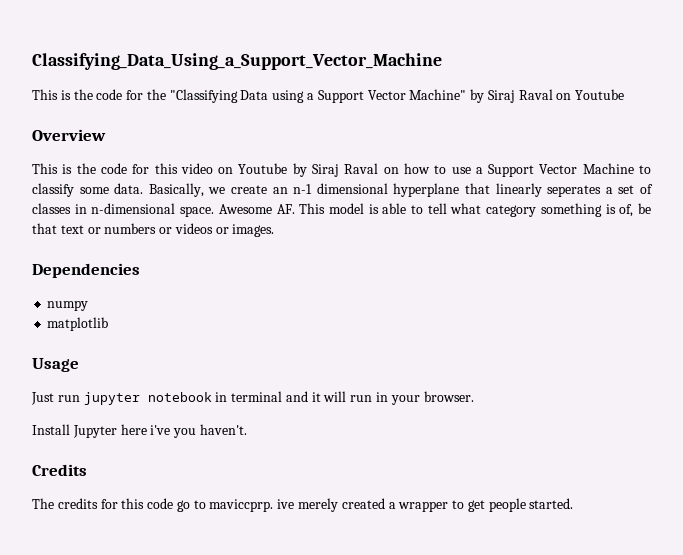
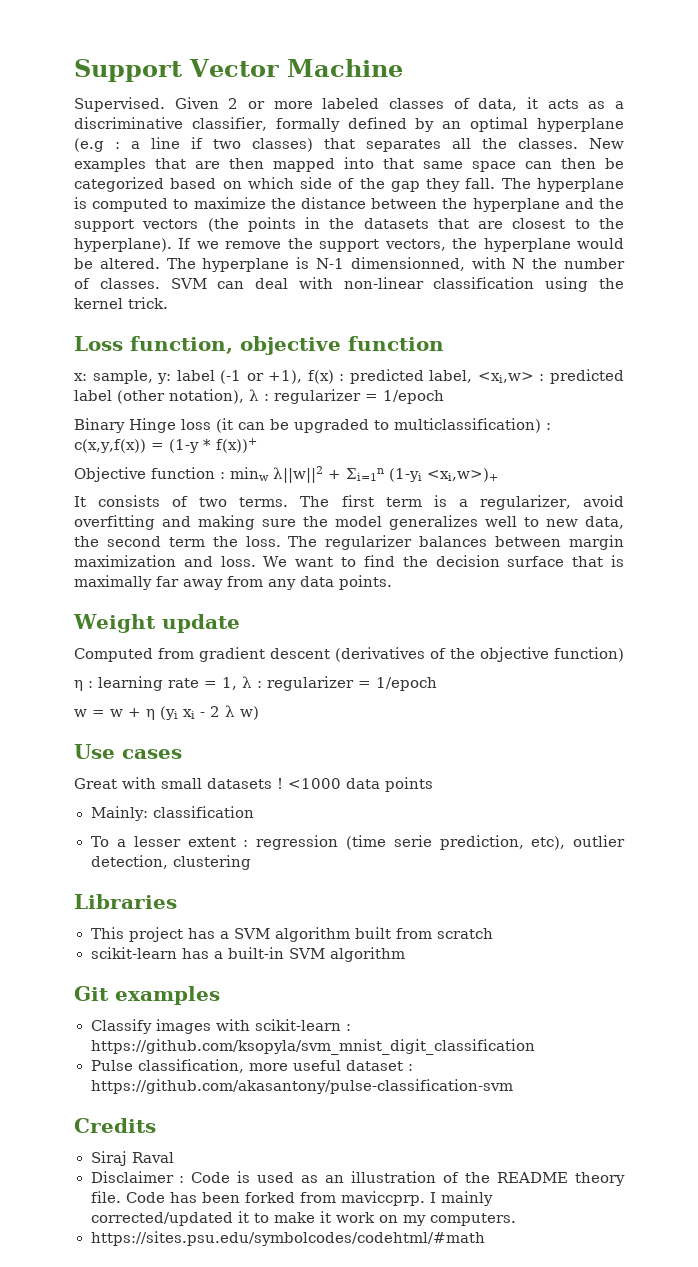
[32,53,442,70] [32,89,625,103] [32,129,106,141] [32,163,651,177] [32,183,654,197] [32,203,651,217] [32,223,275,237] [32,263,140,278] [47,300,89,311] [47,317,109,331] [32,358,79,372] [31,391,474,405] [32,424,247,438] [32,464,87,476] [32,498,574,512] Classifying_Data_Using_a_Support_Vector_Machine // This is the code for the "Classifying Data using a Support Vector Machine" by Siraj Raval on Youtube // Overview // This is the code for this video on Youtube by Siraj Raval on how to use a Support Vector Machine to classify some data. Basically, we create an n-1 dimensional hyperplane that linearly seperates a set of classes in n-dimensional space. Awesome AF. This model is able to tell what category something is of, be that text or numbers or videos or images. // Dependencies // numpy // matplotlib // Usage // Just run jupyter notebook in terminal and it will run in your browser. // Install Jupyter here i've you haven't. // Credits // The credits for this code go to maviccprp. ive merely created a wrapper to get people started. -> [74,59,403,82] [74,97,624,112] [74,117,624,132] [74,137,624,152] [74,157,624,172] [74,177,624,192] [74,197,624,212] [74,217,624,232] [74,238,625,252] [74,257,625,272] [74,277,624,292] [74,297,168,309] [74,336,444,355] [74,369,625,384] [74,389,444,404] [74,418,551,433] [74,438,257,453] [74,466,498,483] [74,495,625,510] [74,515,624,530] [74,535,624,550] [74,555,624,567] [74,575,392,590] [73,614,240,633] [74,647,624,662] [74,676,437,691] [74,705,259,720] [74,744,182,759] [74,777,433,792] [90,806,254,821] [90,835,625,850] [90,855,251,870] [74,894,177,909] [90,927,493,942] [90,947,405,962] [74,986,220,1005] [90,1019,351,1034] [90,1039,535,1055] [90,1059,413,1073] [90,1079,513,1094] [74,1118,156,1133] [90,1151,174,1166] [90,1171,625,1186] [90,1191,493,1206] [90,1211,516,1226] [90,1231,485,1246] Support Vector Machine // Supervised. Given 2 or more labeled classes of data, it acts as a discriminative classifier, formally defined by an optimal hyperplane (e.g : a line if two classes) that separates all the classes. New examples that are then mapped into that same space can then be categorized based on which side of the gap they fall. The hyperplane is computed to maximize the distance between the hyperplane and the support vectors (the points in the datasets that are closest to the hyperplane). If we remove the support vectors, the hyperplane would be altered. The hyperplane is N-1 dimensionned, with N the number of classes. SVM can deal with non-linear classification using the kernel trick. // Loss function, objective function // x: sample, y: label (-1 or +1), f(x) : predicted label, <xi,w> : predicted label (other notation), λ : regularizer = 1/epoch // Binary Hinge loss (it can be upgraded to multiclassification) : c(x,y,f(x)) = (1-y * f(x))+ // Objective function : minw λ||w||2 + Σi=1n (1-yi <xi,w>)+ // It consists of two terms. The first term is a regularizer, avoid overfitting and making sure the model generalizes well to new data, the second term the loss. The regularizer balances between margin maximization and loss. We want to find the decision surface that is maximally far away from any data points. // Weight update // Computed from gradient descent (derivatives of the objective function) // η : learning rate = 1, λ : regularizer = 1/epoch // w = w + η (yi xi - 2 λ w) // Use cases // Great with small datasets ! <1000 data points // Mainly: classification // To a lesser extent : regression (time serie prediction, etc), outlier detection, clustering // Libraries // This project has a SVM algorithm built from scratch // scikit-learn has a built-in SVM algorithm // Git examples // Classify images with scikit-learn : https://github.com/ksopyla/svm_mnist_digit_classification // Pulse classification, more useful dataset : https://github.com/akasantony/pulse-classification-svm // Credits // Siraj Raval // Disclaimer : Code is used as an illustration of the README theory file. Code has been forked from maviccprp. I mainly corrected/updated it to make it work on my computers. // https://sites.psu.edu/symbolcodes/codehtml/#math

